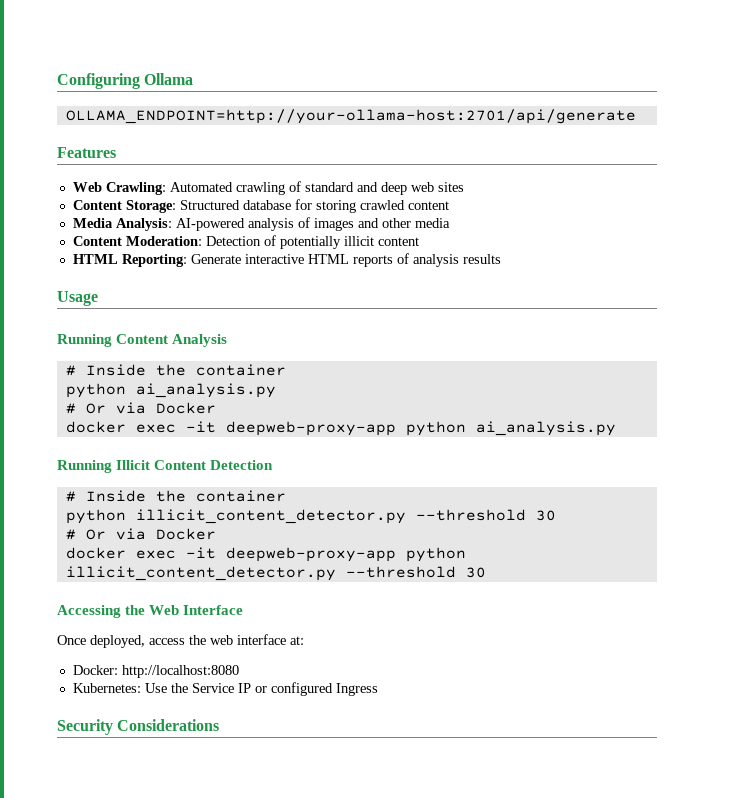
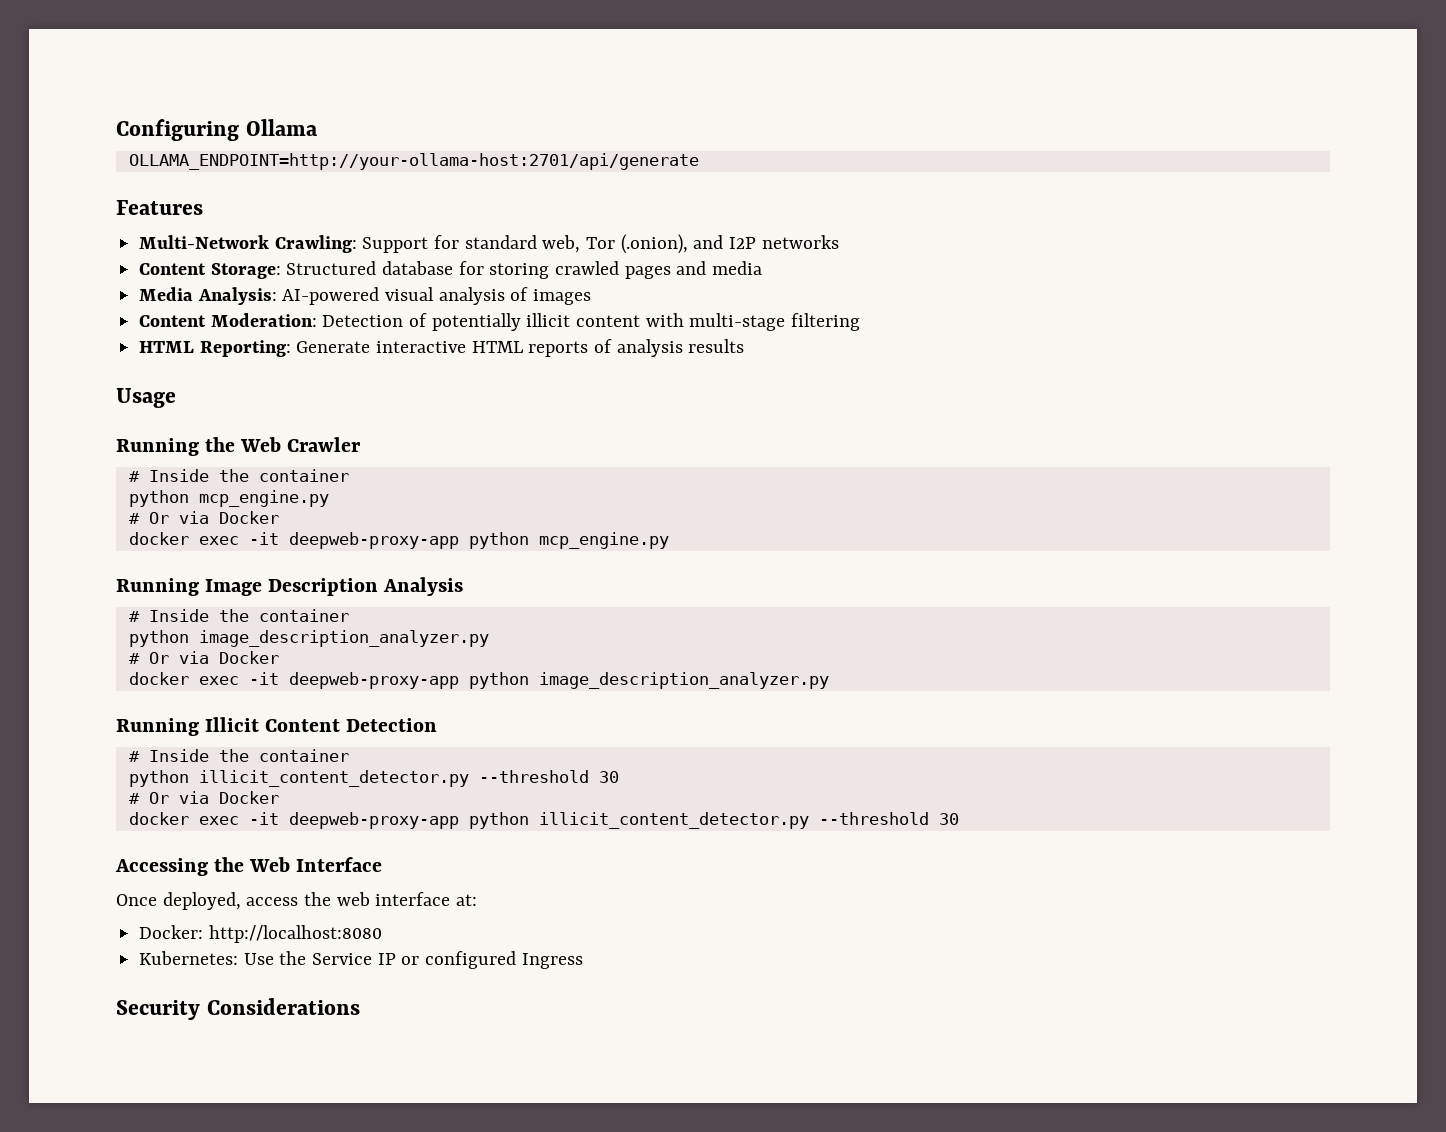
[72,181,464,195] Web Crawling: Automated crawling of standard and deep web sites -> [139,234,839,254] Multi-Network Crawling: Support for standard web, Tor (.onion), and I2P networks
[407,201,449,210] content -> [624,261,763,279] pages and media
(245, 224) none -> [385,287,435,301] visual
[357,218,450,228] and other media -> (592, 297) none
(419, 241) none -> [645,313,861,331] with multi-stage filtering
[116,334,228,347] [65,364,286,376] [65,383,276,398] [65,402,216,414] [65,421,616,436] Content Analysis // # Inside the container // python ai_analysis.py // # Or via Docker // docker exec -it deepweb-proxy-app python ai_analysis.py -> [205,437,362,452] [128,469,349,482] [128,490,329,507] [128,511,279,524] [128,532,669,549] [116,577,464,596] [128,609,349,622] [128,630,489,647] [128,651,279,664] [128,672,829,689] the Web Crawler // # Inside the container // python mcp_engine.py // # Or via Docker // docker exec -it deepweb-proxy-app python mcp_engine.py // Running Image Description Analysis // # Inside the container // python image_description_analyzer.py // # Or via Docker // docker exec -it deepweb-proxy-app python image_description_analyzer.py

